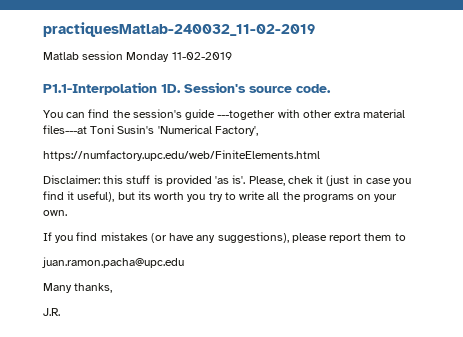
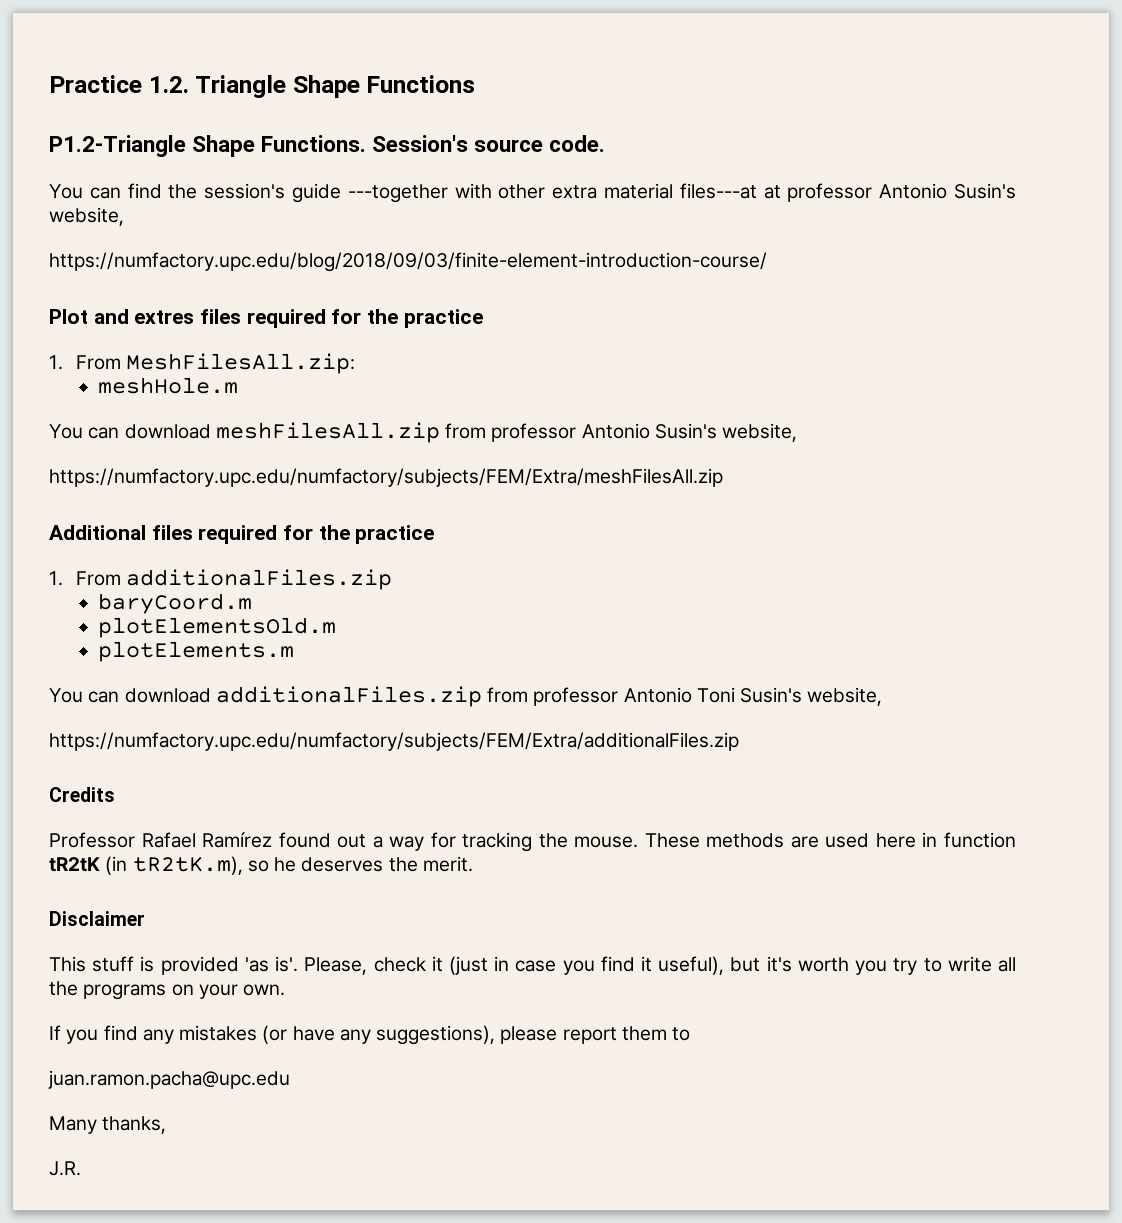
[43,22,315,37] [43,51,232,62] [43,82,181,95] practiquesMatlab-240032_11-02-2019 // Matlab session Monday 11-02-2019 // P1.1-Interpolation 1D. -> [49,75,476,98] [49,135,367,157] Practice 1.2. Triangle Shape Functions // P1.2-Triangle Shape Functions.
[90,125,258,136] [43,150,320,161] [43,175,124,184] Toni Susin's 'Numerical Factory', // https://numfactory.upc.edu/web/FiniteElements.html // Disclaimer: this -> [763,183,1016,202] [49,207,124,226] [49,252,767,272] [49,309,483,328] [49,353,356,374] [97,377,238,394] [49,422,798,443] [49,468,723,487] [49,525,435,544] [49,569,393,590] [97,593,252,614] [97,617,336,638] [97,641,294,662] [49,686,883,707] [49,732,739,751] [49,787,115,802] [49,832,1016,852] [49,856,473,875] [49,911,145,926] [49,956,86,972] at professor Antonio Susin's website, // https://numfactory.upc.edu/blog/2018/09/03/finite-element-introduction-course/ // Plot and extres files required for the practice // 1. From MeshFilesAll.zip: // meshHole.m // You can download meshFilesAll.zip from professor Antonio Susin's website, // https://numfactory.upc.edu/numfactory/subjects/FEM/Extra/meshFilesAll.zip // Additional files required for the practice // 1. From additionalFiles.zip // baryCoord.m // plotElementsOld.m // plotElements.m // You can download additionalFiles.zip from professor Antonio Toni Susin's website, // https://numfactory.upc.edu/numfactory/subjects/FEM/Extra/additionalFiles.zip // Credits // Professor Rafael Ramírez found out a way for tracking the mouse. These methods are used here in function tR2tK (in tR2tK.m), so he deserves the merit. // Disclaimer // This
[287,176,313,184] chek -> [373,957,426,972] check
[137,191,151,200] its -> [766,956,792,972] it's
(98, 236) none -> [142,1029,174,1044] any

